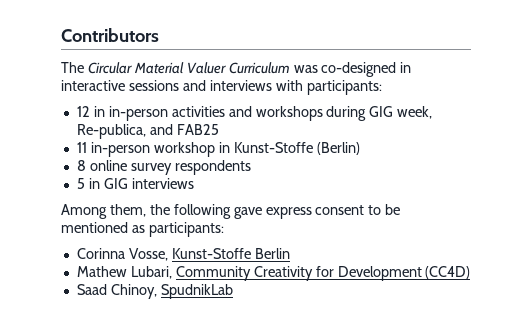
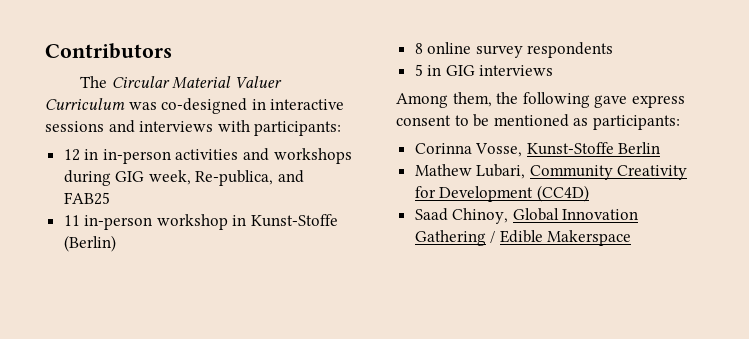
[160,284,233,299] SpudnikLab -> [512,208,639,221] [414,230,632,246] Global Innovation Gathering / Edible Makerspace

